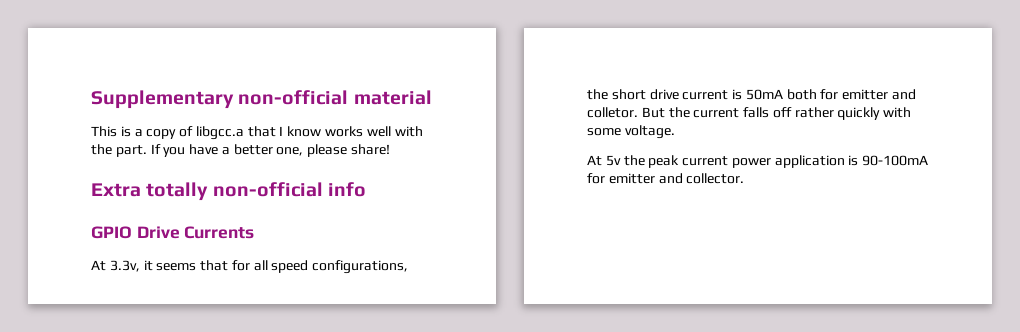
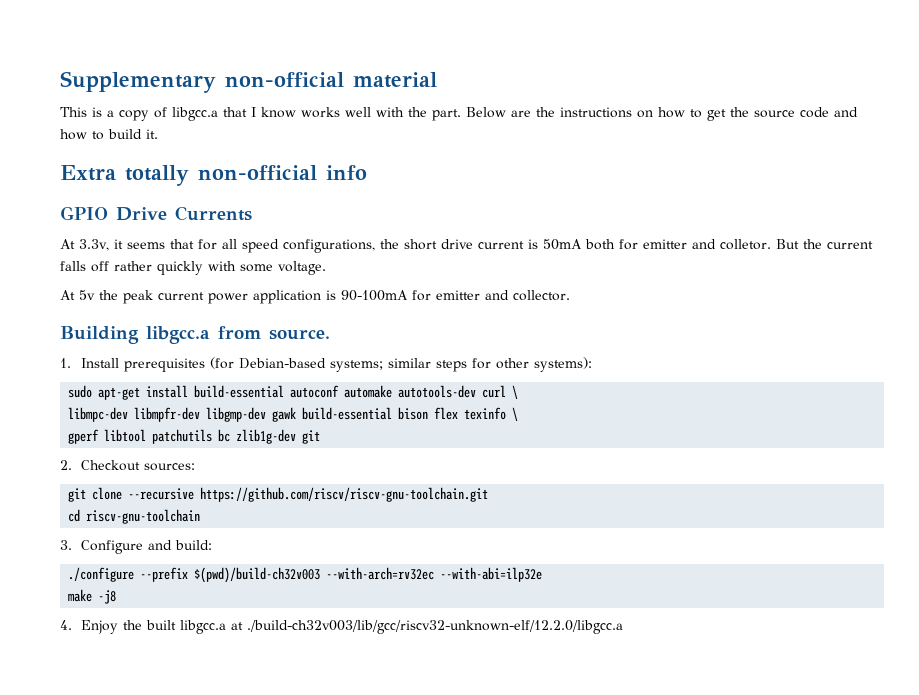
[150,144,391,157] If you have a better one, please share! -> [466,107,858,121] [60,129,158,140] Below are the instructions on how to get the source code and how to build it.
(745, 178) none -> [60,326,330,344] [60,357,593,372] [68,385,519,400] [68,407,519,422] [68,429,321,444] [60,460,196,471] [68,487,489,502] [68,509,201,524] [60,540,213,554] [68,567,543,583] [68,589,117,604] [60,620,624,634] // Building libgcc.a from source. // 1. Install prerequisites (for Debian-based systems; similar steps for other systems): // sudo apt-get install build-essential autoconf automake autotools-dev curl \ // libmpc-dev libmpfr-dev libgmp-dev gawk build-essential bison flex texinfo \ // gperf libtool patchutils bc zlib1g-dev git // 2. Checkout sources: // git clone --recursive https://github.com/riscv/riscv-gnu-toolchain.git // cd riscv-gnu-toolchain // 3. Configure and build: // ./configure --prefix $(pwd)/build-ch32v003 --with-arch=rv32ec --with-abi=ilp32e // make -j8 // 4. Enjoy the built libgcc.a at ./build-ch32v003/lib/gcc/riscv32-unknown-elf/12.2.0/libgcc.a

